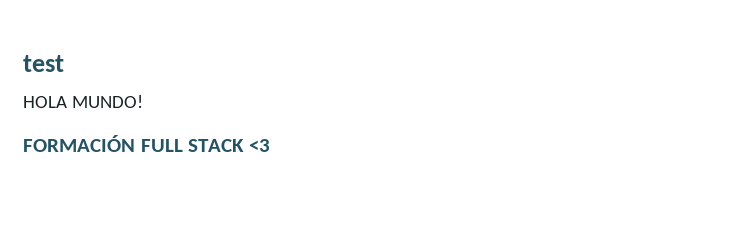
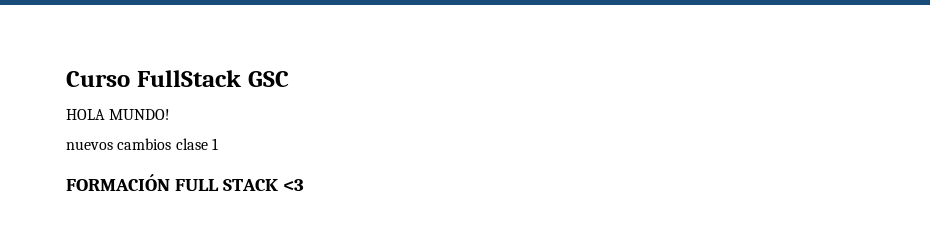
[23,55,64,72] test -> [66,70,289,87] Curso FullStack GSC
(143, 101) none -> [66,138,218,150] // nuevos cambios clase 1

